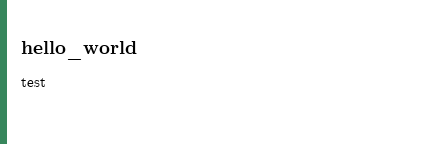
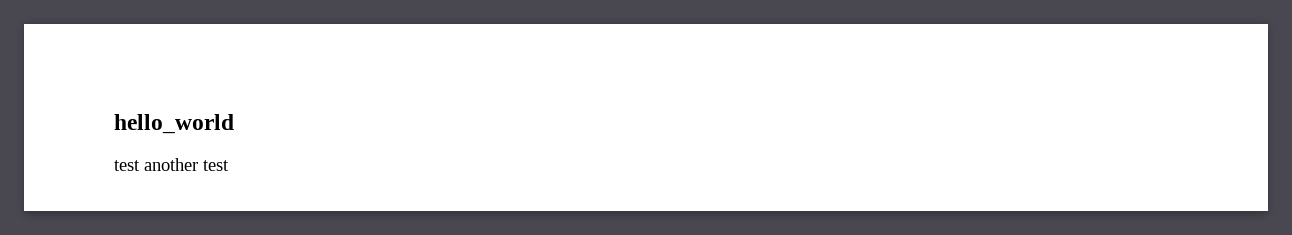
(46, 82) none -> [144,158,229,171] another test

